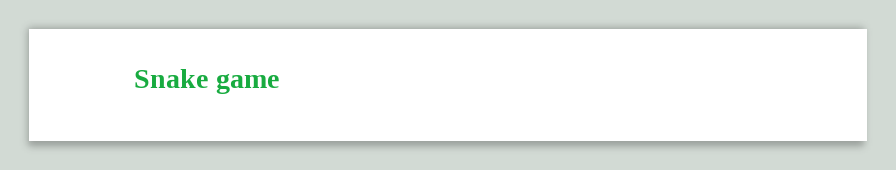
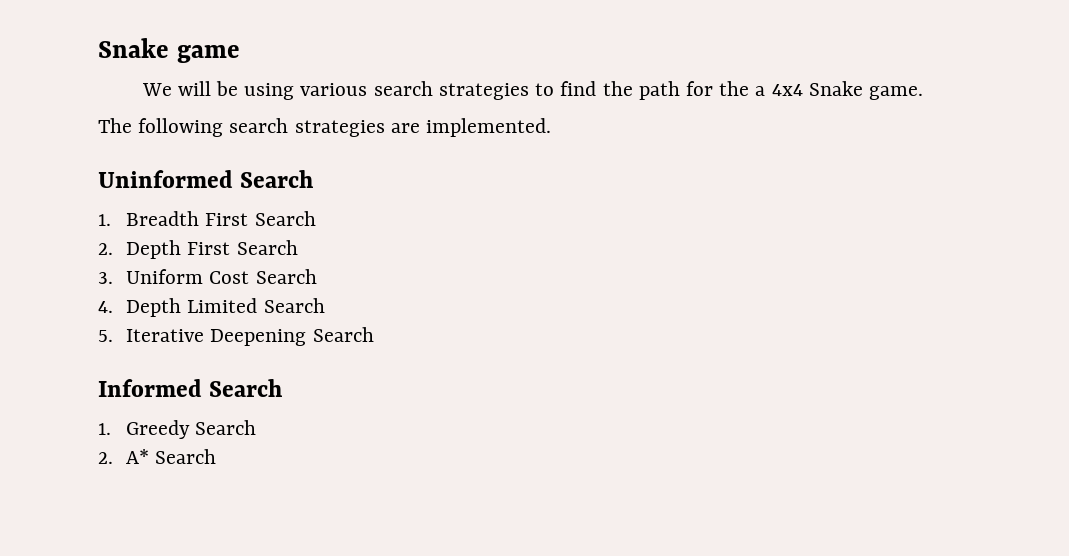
(279, 83) none -> [141,81,923,100] [98,118,552,137] [98,170,314,188] [98,211,316,226] [98,240,298,259] [98,269,317,284] [98,298,325,317] [98,327,374,346] [98,379,283,397] [98,420,257,439] [98,449,217,464] // We will be using various search strategies to find the path for the a 4x4 Snake game. // The following search strategies are implemented. // Uninformed Search // 1. Breadth First Search // 2. Depth First Search // 3. Uniform Cost Search // 4. Depth Limited Search // 5. Iterative Deepening Search // Informed Search // 1. Greedy Search // 2. A* Search

